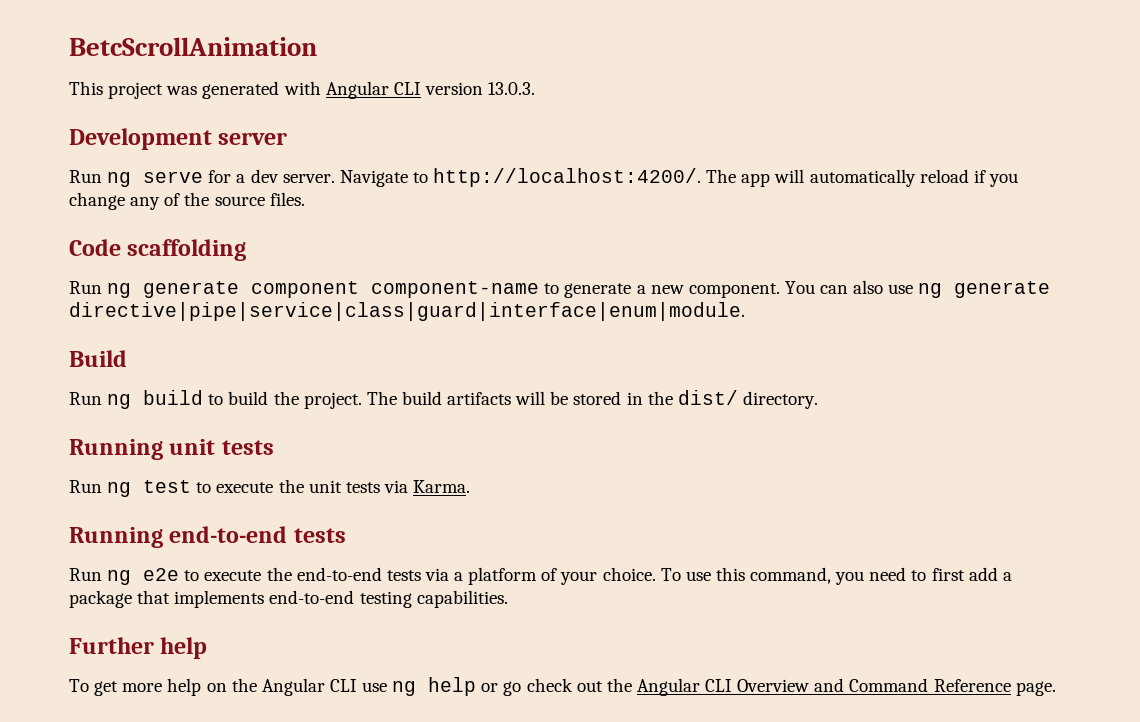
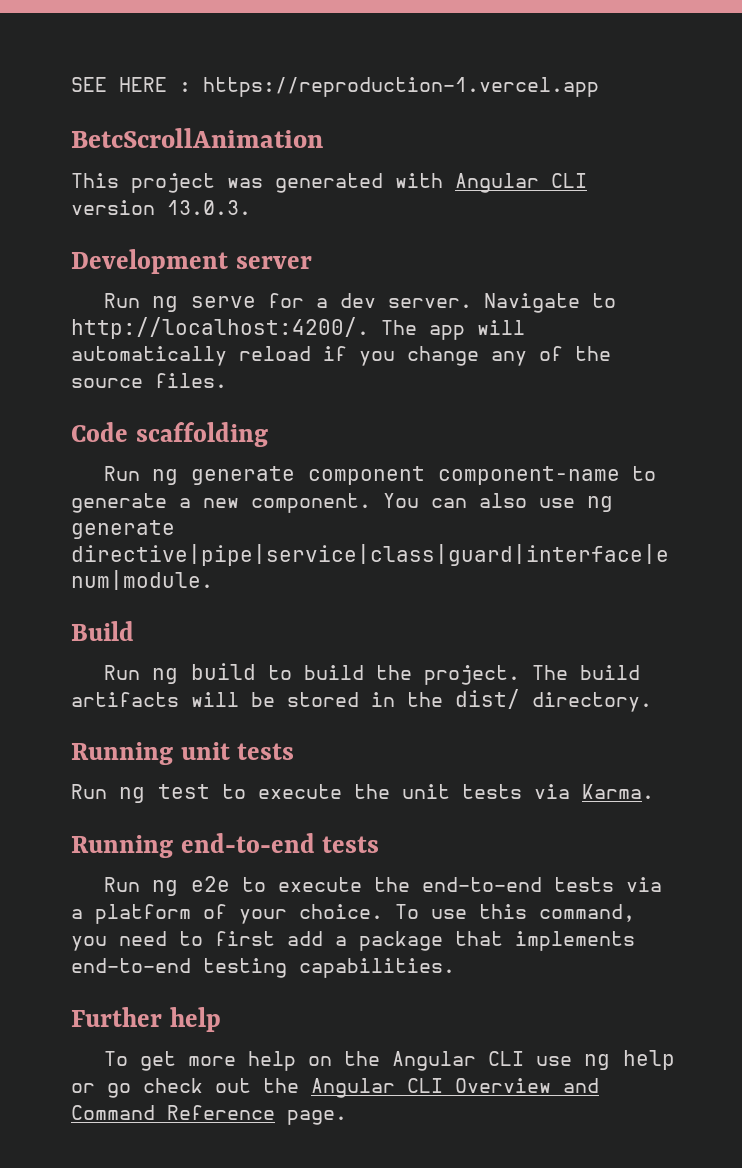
(69, 46) none -> [71,77,599,97] SEE HERE : https://reproduction-1.vercel.app //

